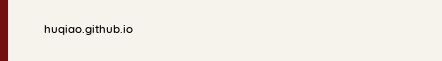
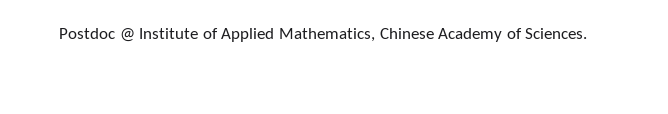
[44,25,133,35] huqiao.github.io -> [59,28,588,42] Postdoc @ Institute of Applied Mathematics, Chinese Academy of Sciences.

